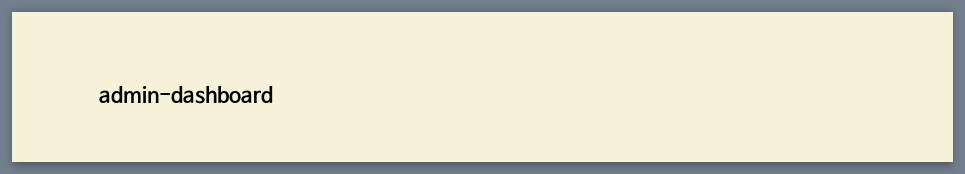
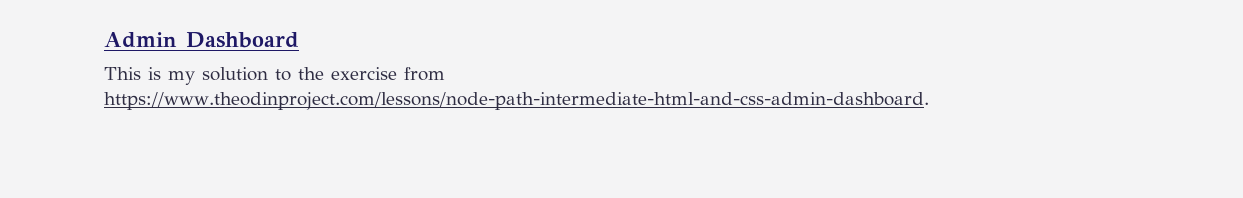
[99,86,273,104] admin-dashboard -> [104,32,299,48] [104,67,445,85] [104,92,929,110] Admin Dashboard // This is my solution to the exercise from https://www.theodinproject.com/lessons/node-path-intermediate-html-and-css-admin-dashboard.

